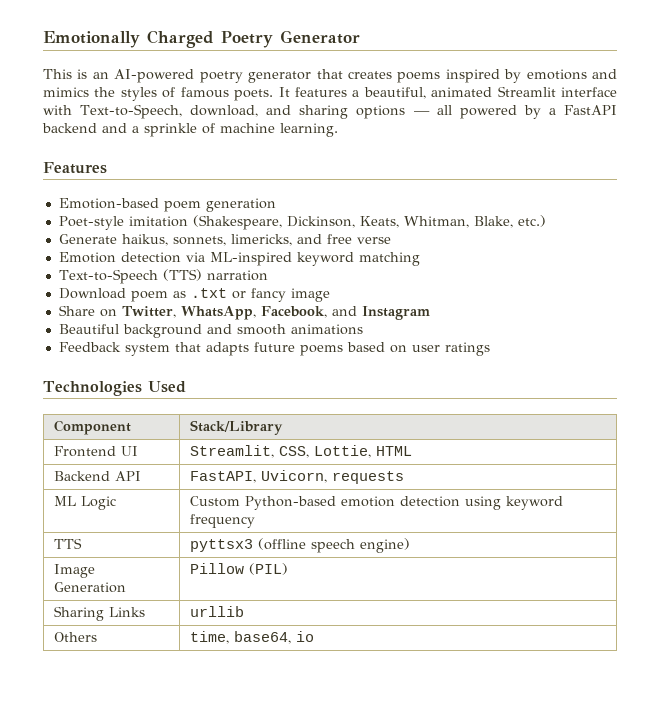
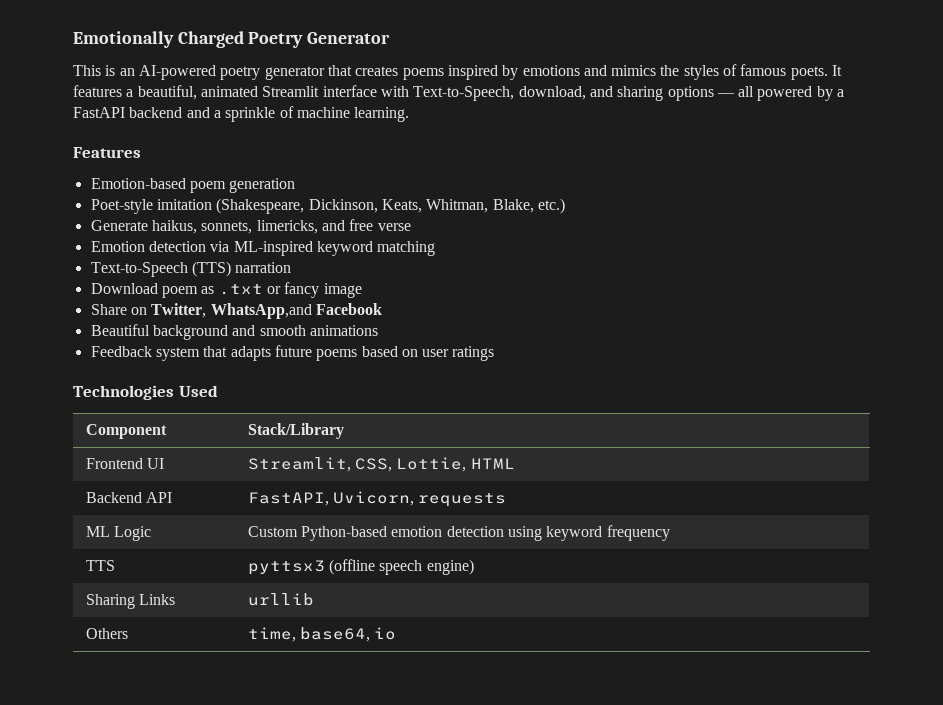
[180,306,430,320] WhatsApp, Facebook, and Instagram -> [210,303,382,319] WhatsApp,and Facebook
[53,564,95,578] [53,582,126,593] [189,563,288,575] // Image Generation | Pillow (PIL) -> (474, 567) none

